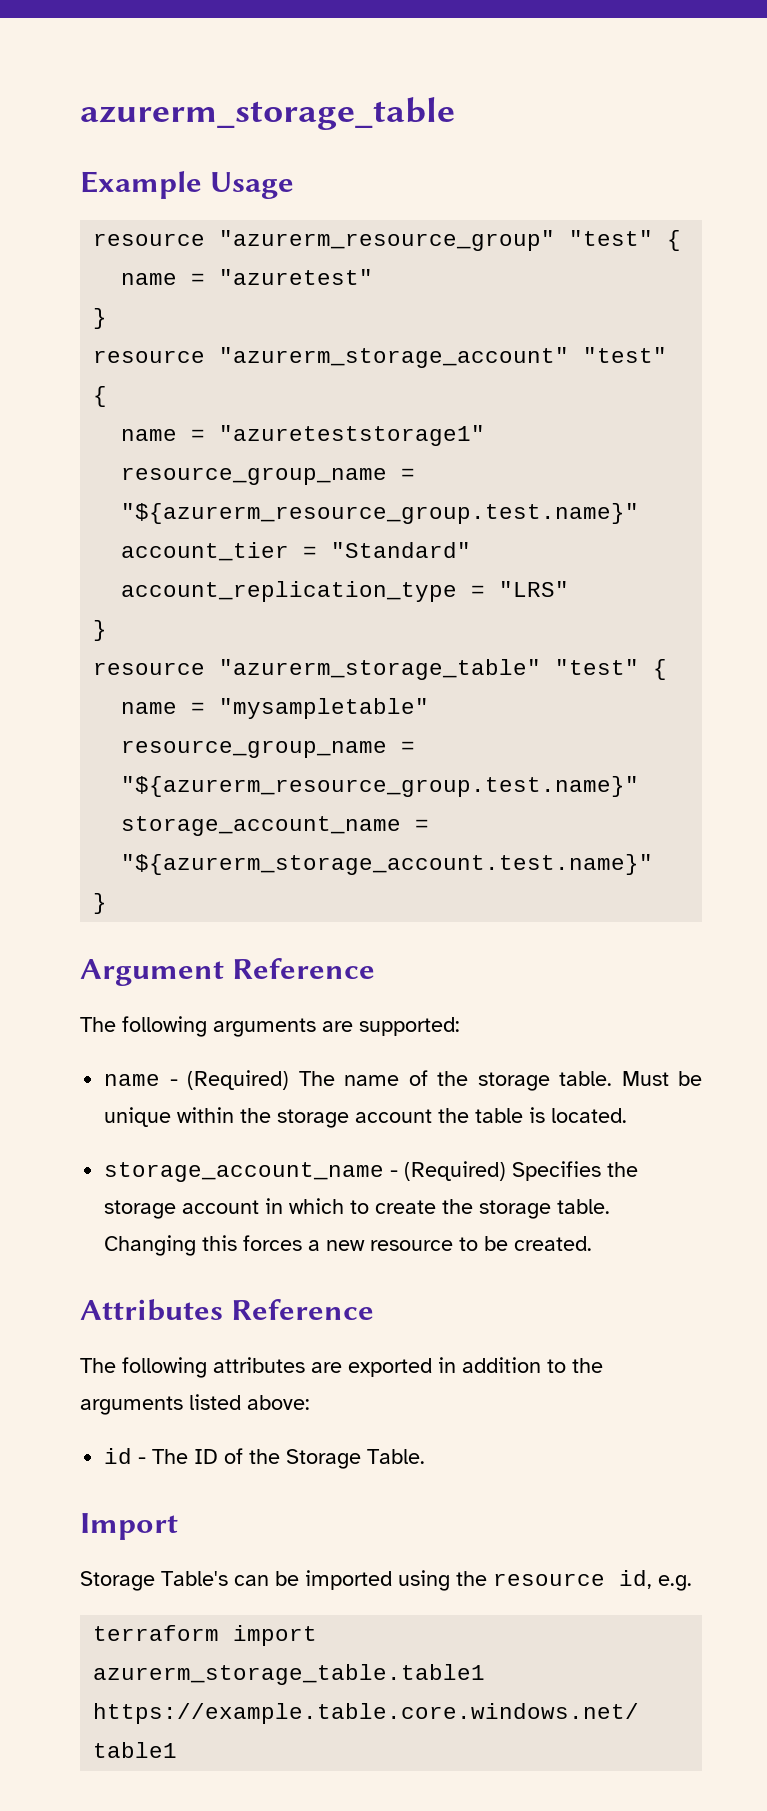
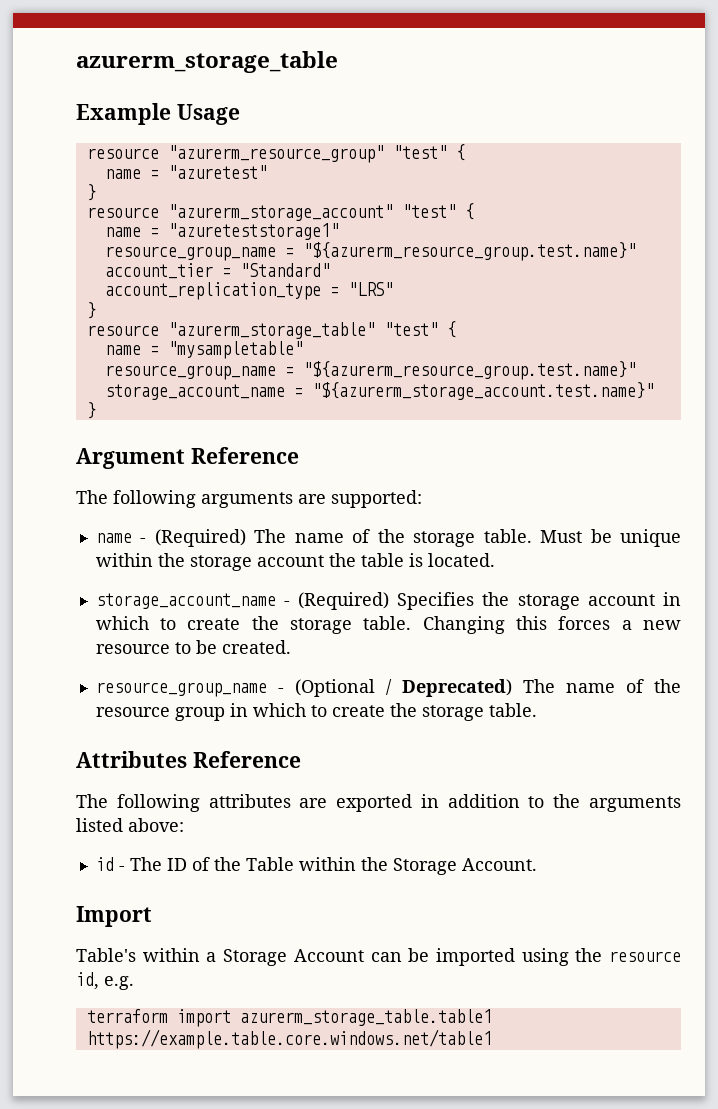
(593, 1243) none -> [95,679,681,697] [95,703,537,721] // resource_group_name - (Optional / Deprecated) The name of the resource group in which to create the storage table.
[286,1449,426,1469] [80,1513,178,1540] [80,1571,228,1591] Storage Table. // Import // Storage Table's -> [245,857,537,875] [76,906,152,927] [76,948,364,966] Table within the Storage Account. // Import // Table's within a Storage Account

